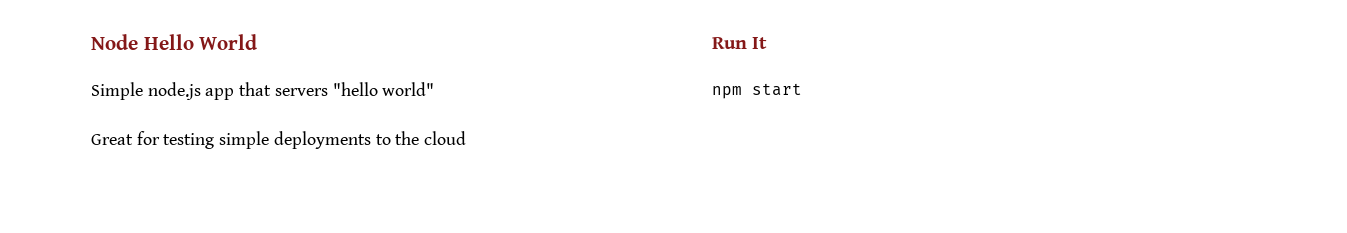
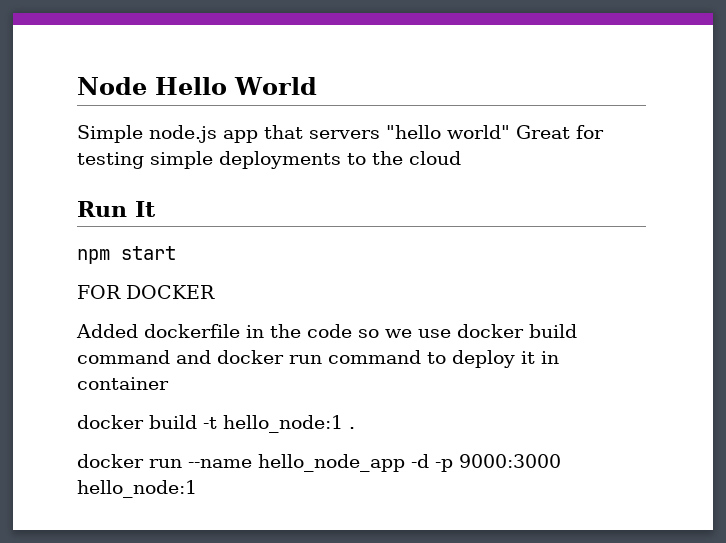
(435, 89) // -> (510, 132) none
(802, 89) none -> [77,285,215,299] [76,324,577,338] [77,350,559,368] [77,377,169,390] [77,415,355,433] [77,454,561,472] [77,480,197,498] // FOR DOCKER // Added dockerfile in the code so we use docker build command and docker run command to deploy it in container // docker build -t hello_node:1 . // docker run --name hello_node_app -d -p 9000:3000 hello_node:1

